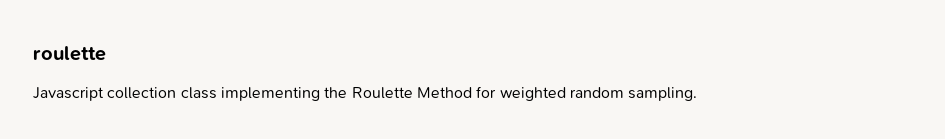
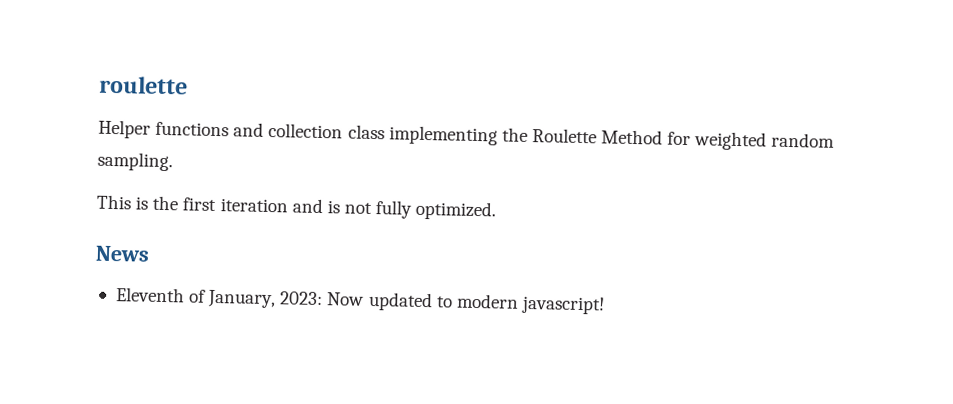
[33,87,104,101] Javascript -> [98,119,265,139] Helper functions and
(698, 94) none -> [96,194,497,221] [95,245,150,262] [115,287,605,315] // This is the first iteration and is not fully optimized. // News // Eleventh of January, 2023: Now updated to modern javascript!

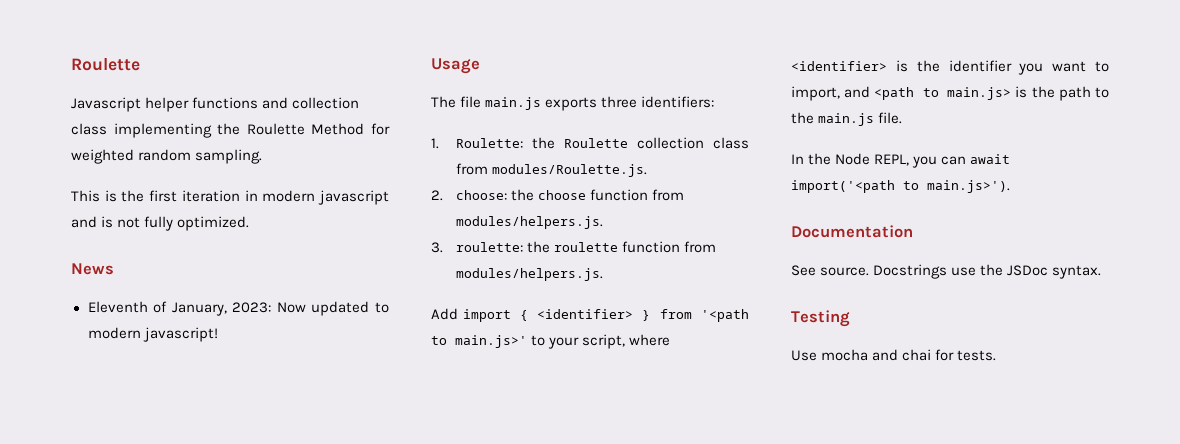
[99,75,188,95] [98,119,151,139] roulette // Helper -> [71,58,140,71] [71,97,190,112] Roulette // Javascript helper
(289, 205) none -> [244,190,390,205] in modern javascript
(605, 305) none -> [431,58,480,74] [431,96,715,111] [431,137,749,149] [455,163,647,177] [431,189,684,201] [455,216,603,229] [431,241,716,253] [455,268,603,281] [431,308,749,322] [431,334,671,349] [791,60,1109,75] [791,86,1109,101] [791,112,903,126] [791,153,1011,168] [791,180,1010,193] [791,225,913,238] [791,264,1102,279] [791,310,850,327] [791,349,997,361] // Usage // The file main.js exports three identifiers: // 1. Roulette: the Roulette collection class from modules/Roulette.js. // 2. choose: the choose function from modules/helpers.js. // 3. roulette: the roulette function from modules/helpers.js. // Add import { <identifier> } from '<path to main.js>' to your script, where <identifier> is the identifier you want to import, and <path to main.js> is the path to the main.js file. // In the Node REPL, you can await import('<path to main.js>'). // Documentation // See source. Docstrings use the JSDoc syntax. // Testing // Use mocha and chai for tests.

